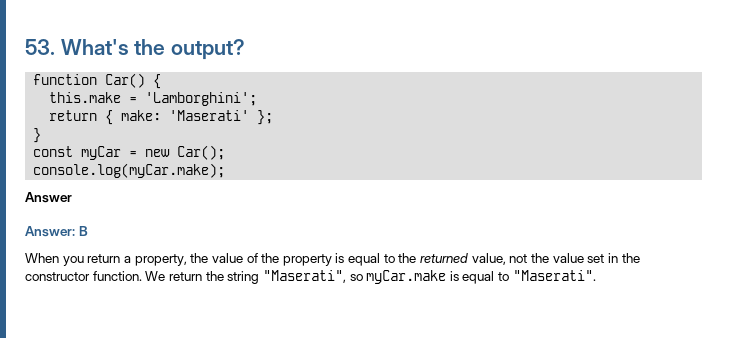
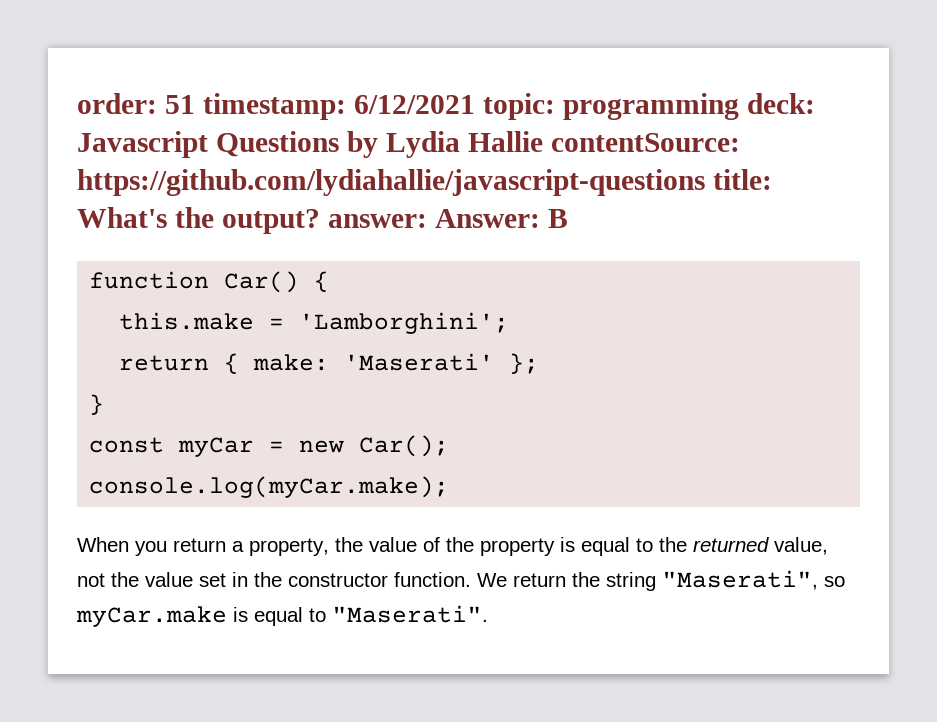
[25,39,55,55] 53. -> [77,93,815,120] [77,131,740,158] [77,169,772,196] order: 51 timestamp: 6/12/2021 topic: programming deck: Javascript Questions by Lydia Hallie contentSource: https://github.com/lydiahallie/javascript-questions title:
(246, 49) none -> [327,209,568,228] answer: Answer: B
[25,192,72,203] [25,226,88,237] // Answer // Answer: B -> (450, 487) none

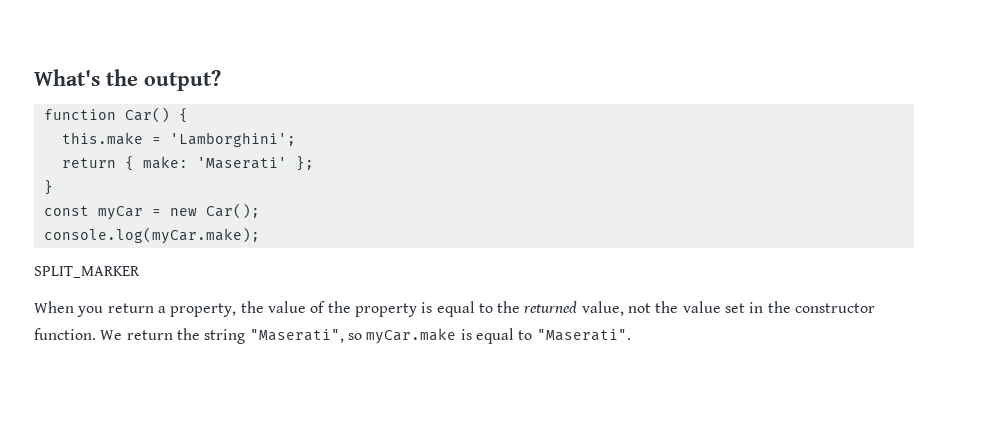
[77,93,815,120] [77,131,740,158] [77,169,772,196] order: 51 timestamp: 6/12/2021 topic: programming deck: Javascript Questions by Lydia Hallie contentSource: https://github.com/lydiahallie/javascript-questions title: -> (34, 77) none
[327,209,568,228] answer: Answer: B -> (221, 80) none
(450, 487) none -> [34,266,140,278] // SPLIT_MARKER

